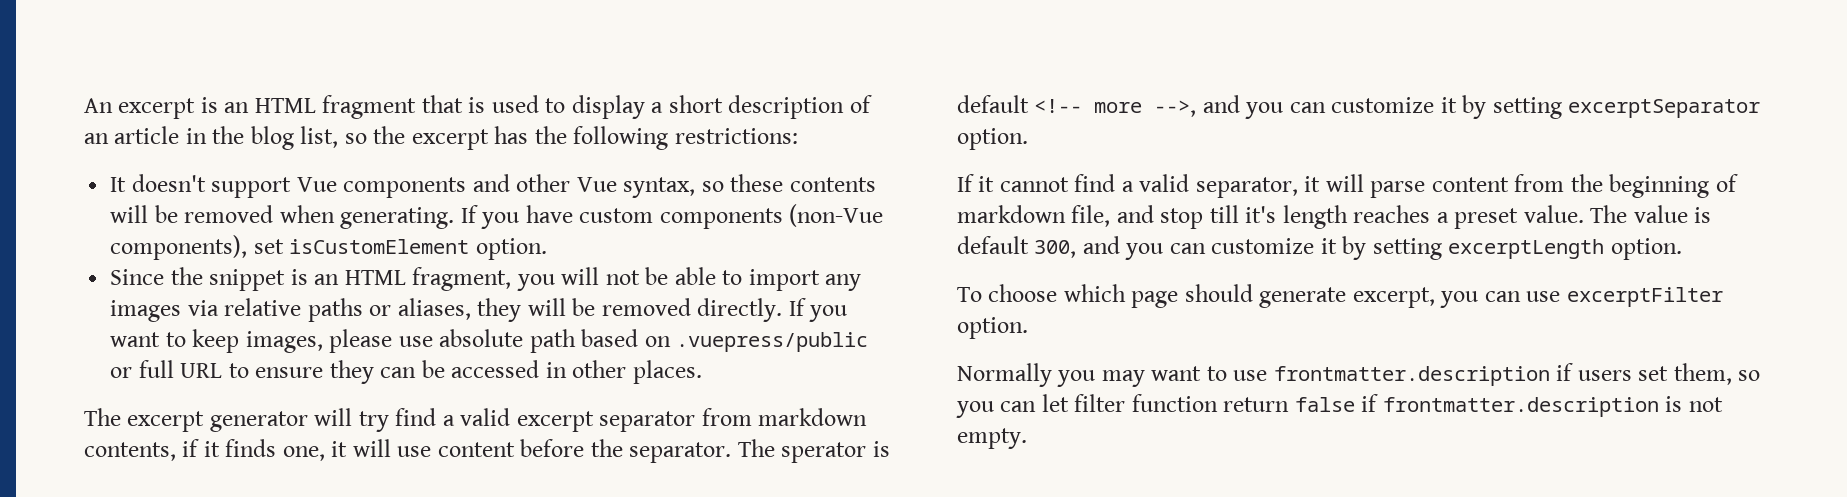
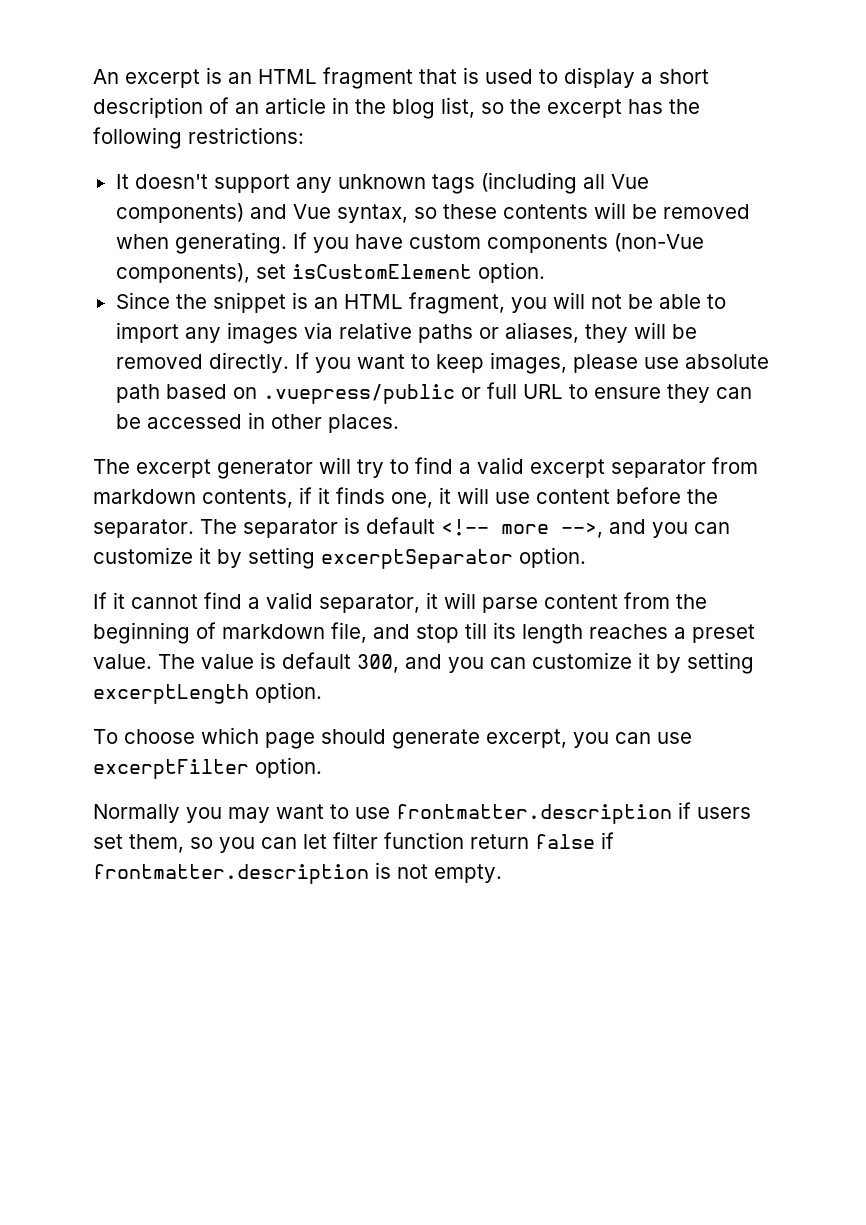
[296,174,571,198] Vue components and other -> [295,172,649,194] [115,203,287,223] any unknown tags (including all Vue components) and
(389, 421) none -> [390,459,409,474] to
[781,442,867,463] sperator -> [243,519,338,538] separator
[1245,206,1277,223] it's -> [493,622,516,639] its

